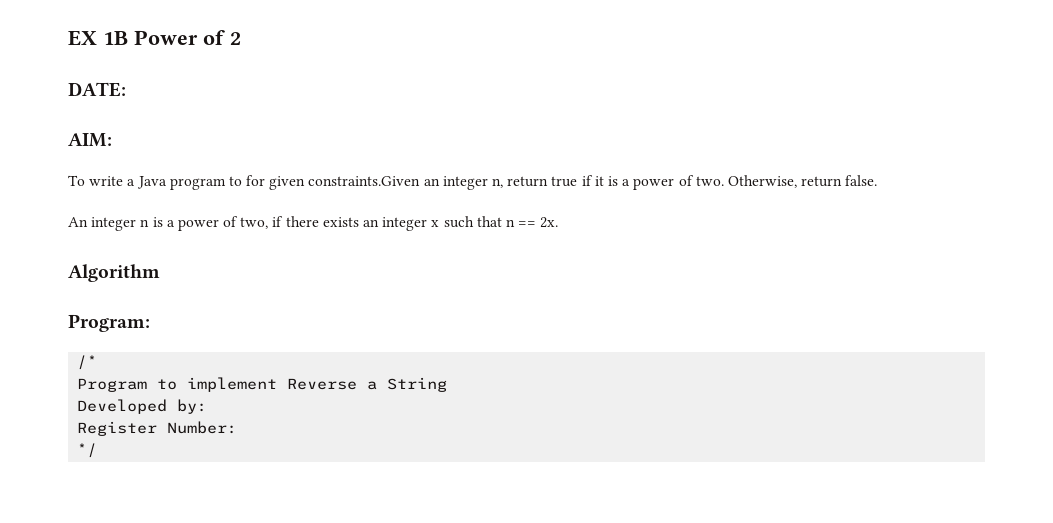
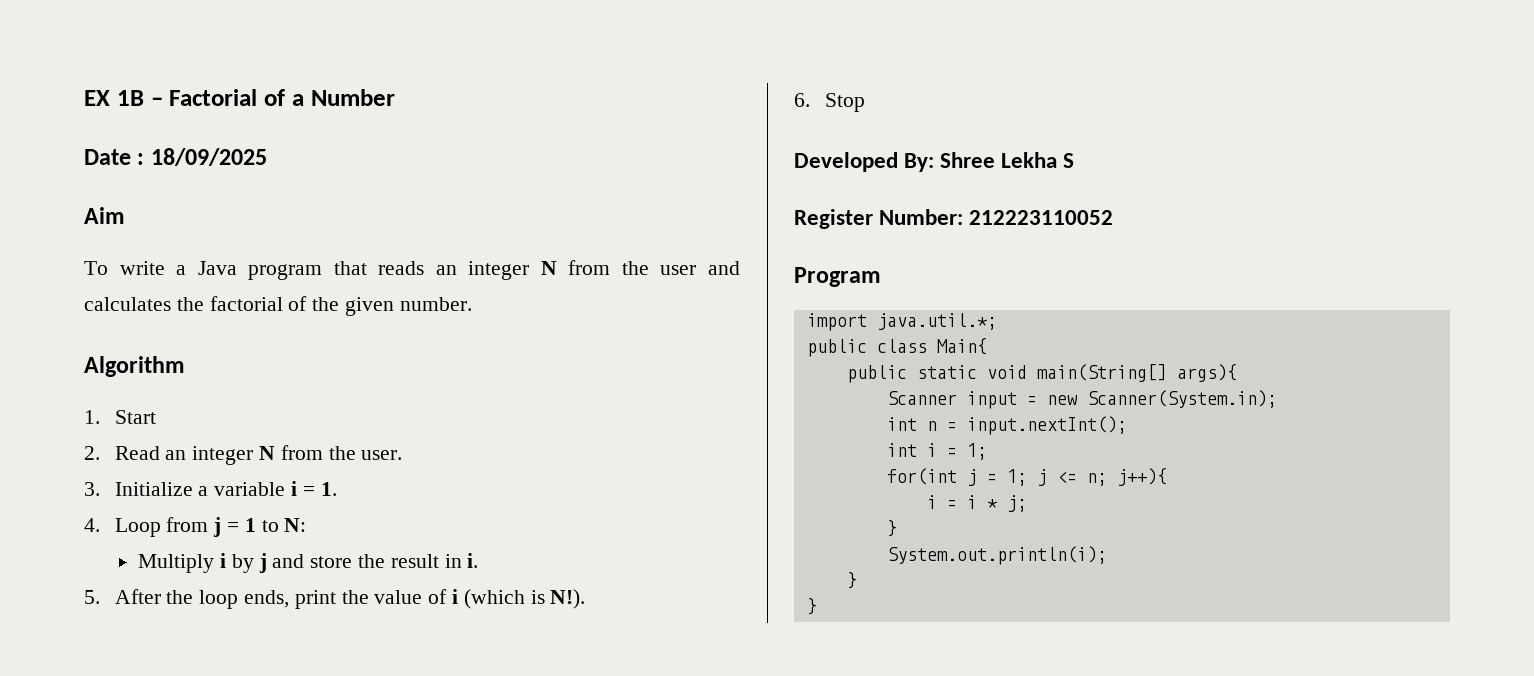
[134,30,241,45] [68,82,126,97] [68,133,112,147] Power of 2 // DATE: // AIM: -> [150,89,395,106] [84,148,267,166] [84,207,125,224] – Factorial of a Number // Date : 18/09/2025 // Aim
[228,175,878,190] [68,216,559,231] [68,264,160,282] [68,314,150,332] [77,355,98,370] [77,377,448,392] [77,399,208,414] [77,421,238,436] [77,443,98,458] to for given constraints.Given an integer n, return true if it is a power of two. Otherwise, return false. // An integer n is a power of two, if there exists an integer x such that n == 2x. // Algorithm // Program: // /* // Program to implement Reverse a String // Developed by: // Register Number: // */ -> [333,260,741,280] [84,296,472,316] [84,356,185,377] [84,410,156,424] [84,445,403,465] [84,481,337,496] [84,517,307,537] [138,553,479,573] [84,589,586,609] [794,93,865,112] [794,152,1075,172] [794,209,1114,229] [794,267,881,287] [806,313,997,331] [806,338,987,357] [846,364,1237,383] [886,390,1277,409] [886,416,1127,435] [886,443,987,460] [886,468,1167,486] [926,495,1027,512] [886,520,897,537] [886,546,1107,565] [846,572,857,589] [806,598,817,615] that reads an integer N from the user and calculates the factorial of the given number. // Algorithm // 1. Start // 2. Read an integer N from the user. // 3. Initialize a variable i = 1. // 4. Loop from j = 1 to N: // Multiply i by j and store the result in i. // 5. After the loop ends, print the value of i (which is N!). // 6. Stop // Developed By: Shree Lekha S // Register Number: 212223110052 // Program // import java.util.*; // public class Main{ // public static void main(String[] args){ // Scanner input = new Scanner(System.in); // int n = input.nextInt(); // int i = 1; // for(int j = 1; j <= n; j++){ // i = i * j; // } // System.out.println(i); // } // }

